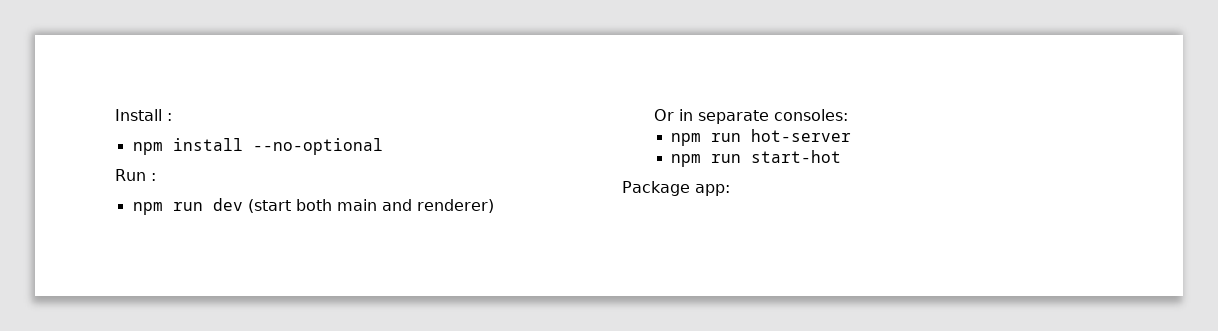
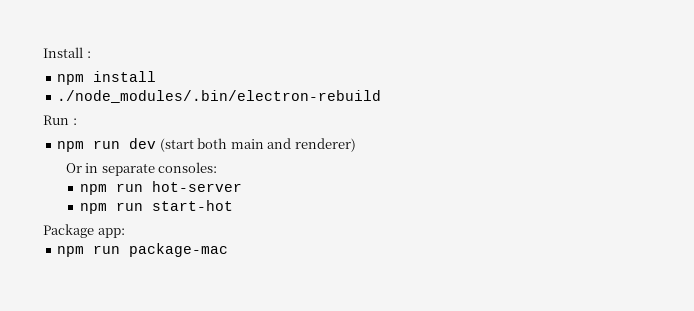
[252,138,383,155] --no-optional -> [57,90,382,103] // ./node_modules/.bin/electron-rebuild
(730, 190) none -> [57,243,229,257] // npm run package-mac

